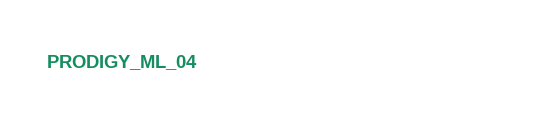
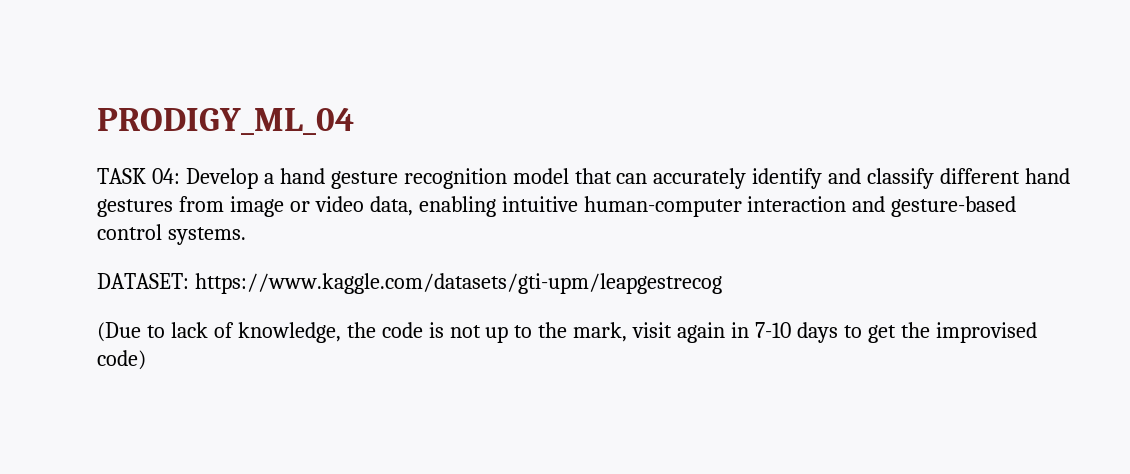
(197, 62) none -> [97,168,1071,189] [97,196,1017,217] [97,224,246,245] [97,273,722,294] [97,322,1037,343] [97,350,146,370] // TASK 04: Develop a hand gesture recognition model that can accurately identify and classify different hand gestures from image or video data, enabling intuitive human-computer interaction and gesture-based control systems. // DATASET: https://www.kaggle.com/datasets/gti-upm/leapgestrecog // (Due to lack of knowledge, the code is not up to the mark, visit again in 7-10 days to get the improvised code)

